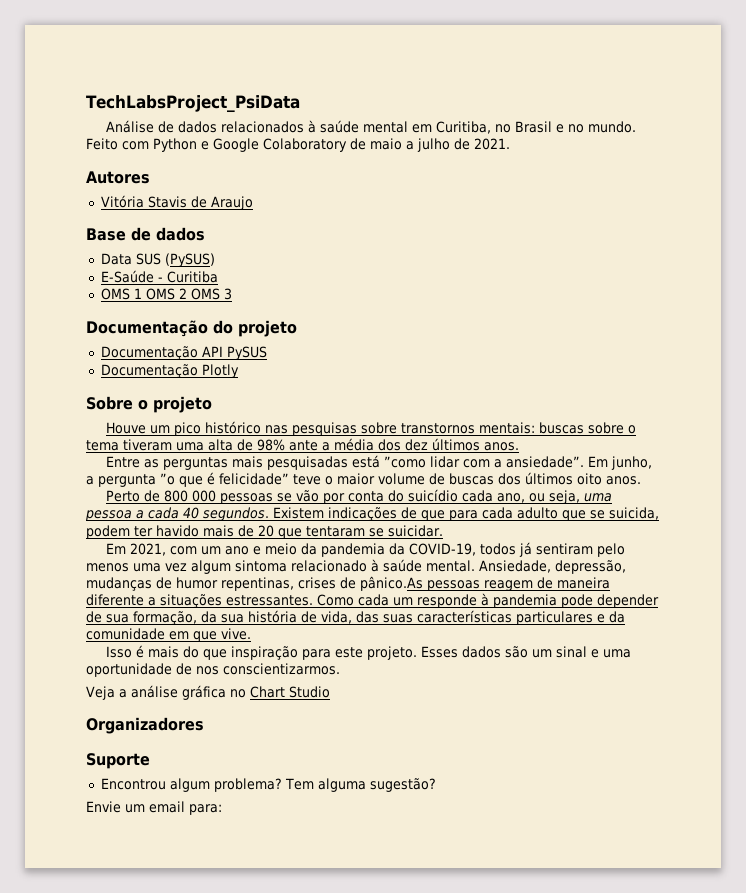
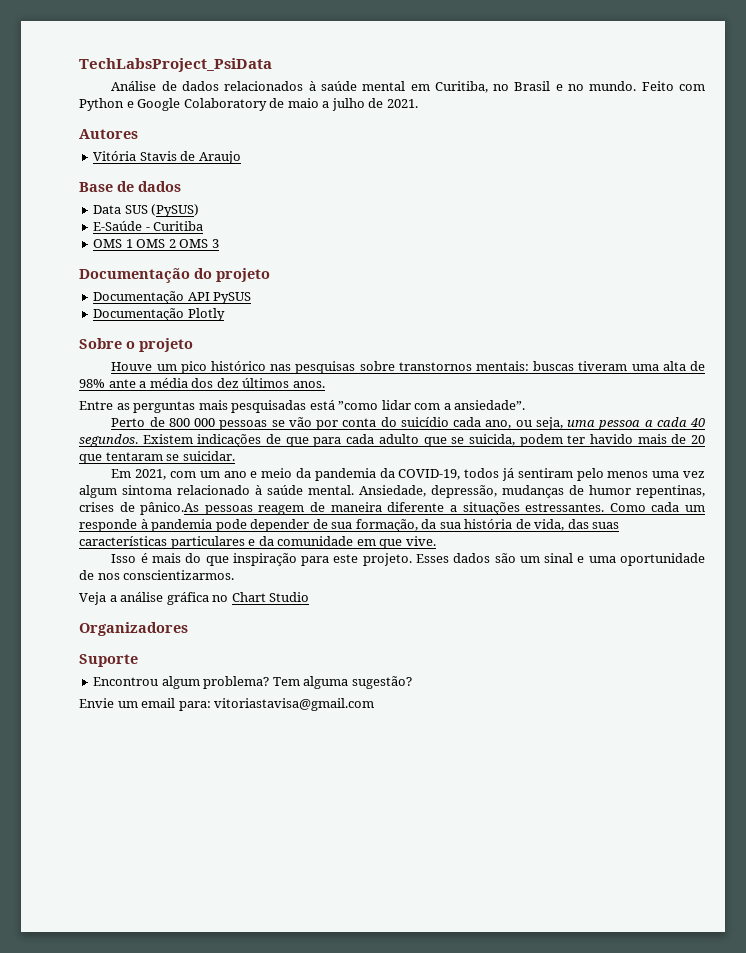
[587,422,636,434] [86,440,119,451] sobre o tema -> (575, 366) none
[587,456,652,470] [86,472,641,487] Em junho, a pergunta ”o que é felicidade” teve o maior volume de buscas dos últimos oito anos. -> (526, 405) none
(222, 809) none -> [214,698,375,711] vitoriastavisa@gmail.com

